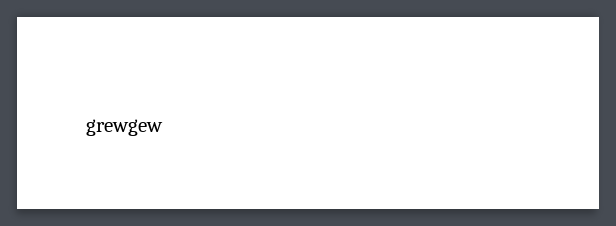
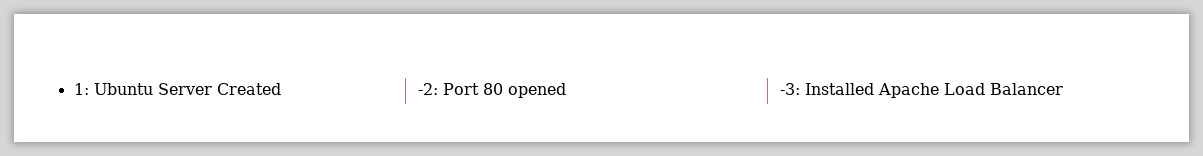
[86,119,163,136] grewgew -> [73,83,281,95] [418,83,566,98] [780,83,1063,98] 1: Ubuntu Server Created // -2: Port 80 opened // -3: Installed Apache Load Balancer

